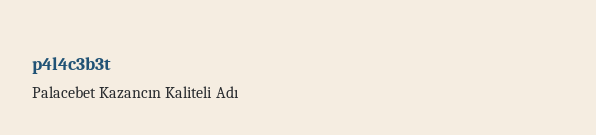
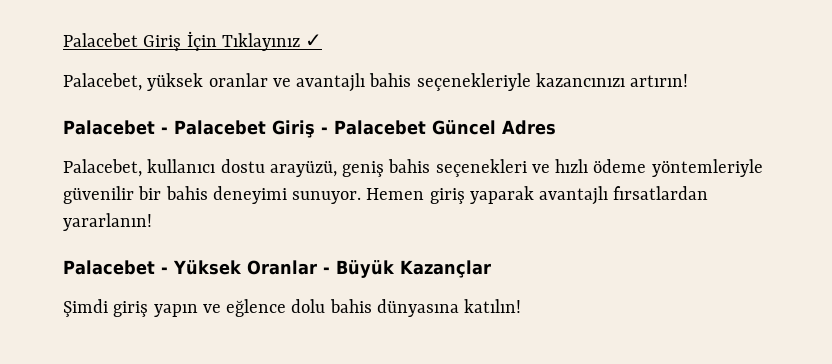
[32,57,111,74] [32,86,239,99] p4l4c3b3t // Palacebet Kazancın Kaliteli Adı -> [63,31,323,51] [63,73,689,92] [63,120,556,138] [63,159,763,177] [63,186,709,205] [63,213,152,231] [63,260,491,278] [63,299,522,317] Palacebet Giriş İçin Tıklayınız ✓ // Palacebet, yüksek oranlar ve avantajlı bahis seçenekleriyle kazancınızı artırın! // Palacebet - Palacebet Giriş - Palacebet Güncel Adres // Palacebet, kullanıcı dostu arayüzü, geniş bahis seçenekleri ve hızlı ödeme yöntemleriyle güvenilir bir bahis deneyimi sunuyor. Hemen giriş yaparak avantajlı fırsatlardan yararlanın! // Palacebet - Yüksek Oranlar - Büyük Kazançlar // Şimdi giriş yapın ve eğlence dolu bahis dünyasına katılın!

